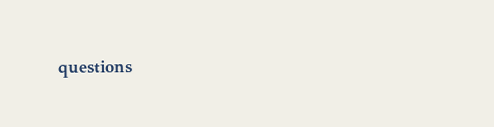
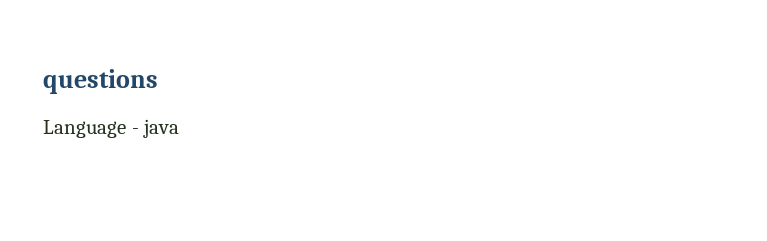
(133, 69) none -> [43,119,180,138] // Language - java

